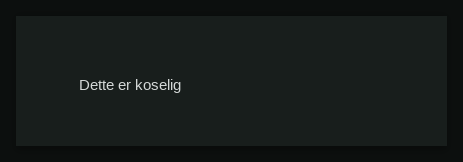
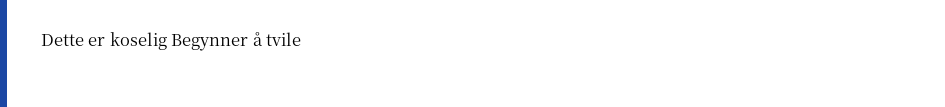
(182, 86) none -> [171,32,302,51] Begynner å tvile

